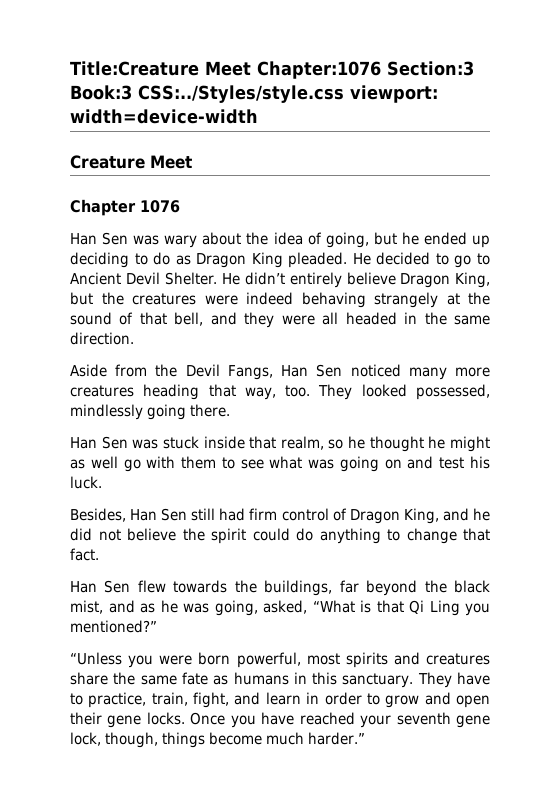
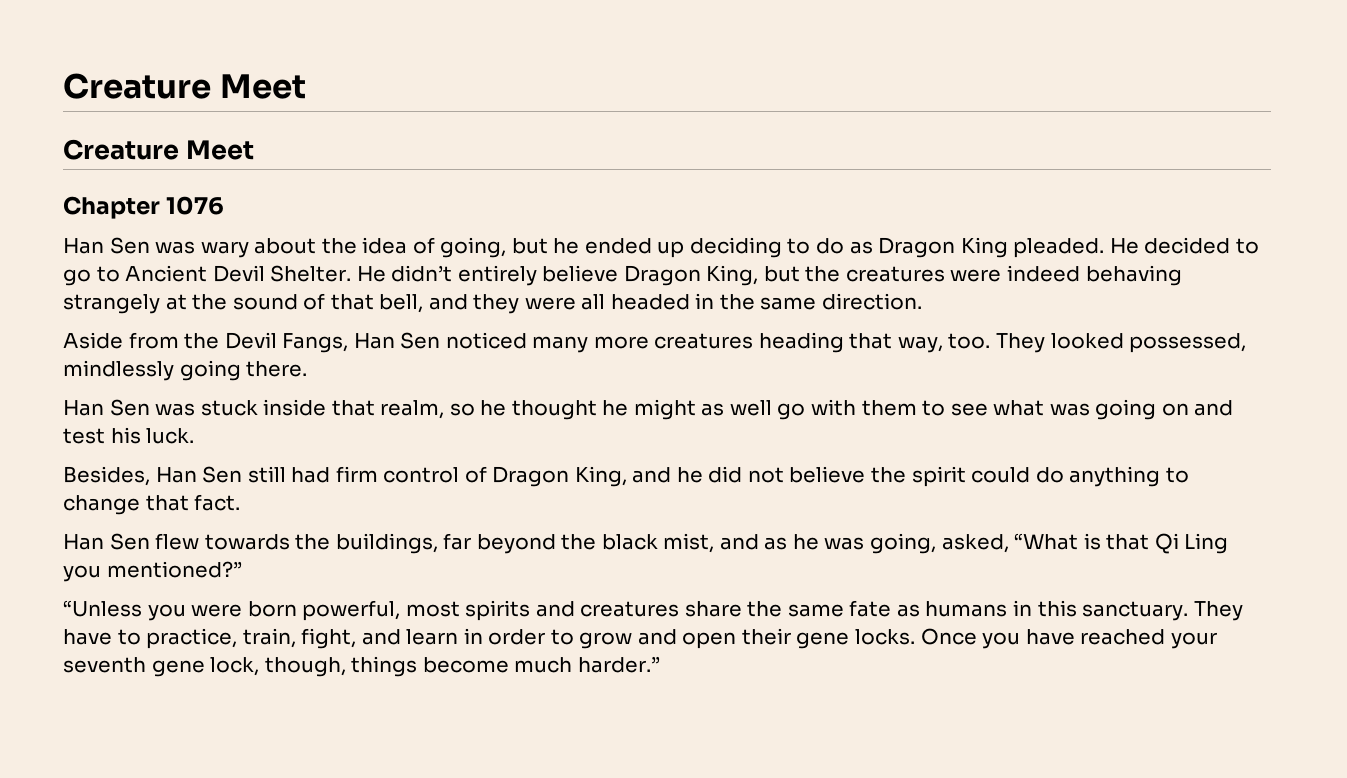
[70,61,474,79] [70,85,438,103] [70,109,258,124] Title:Creature Meet Chapter:1076 Section:3 Book:3 CSS:../Styles/style.css viewport: width=device-width -> [63,73,306,99] Creature Meet

